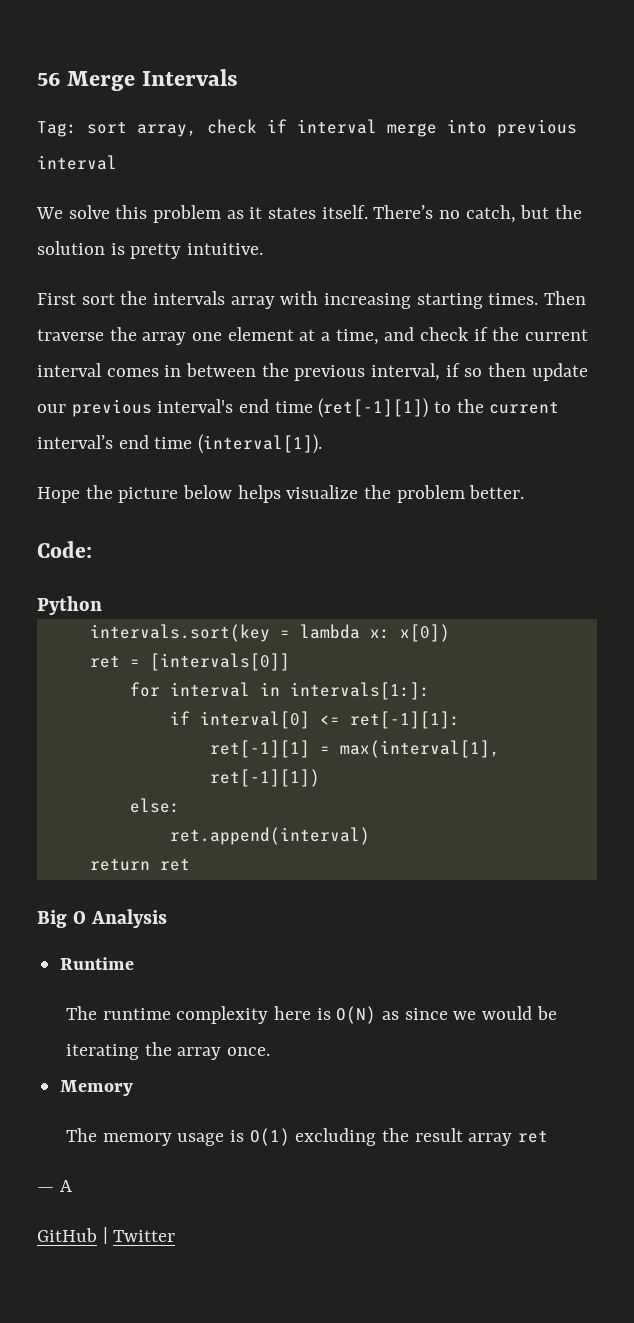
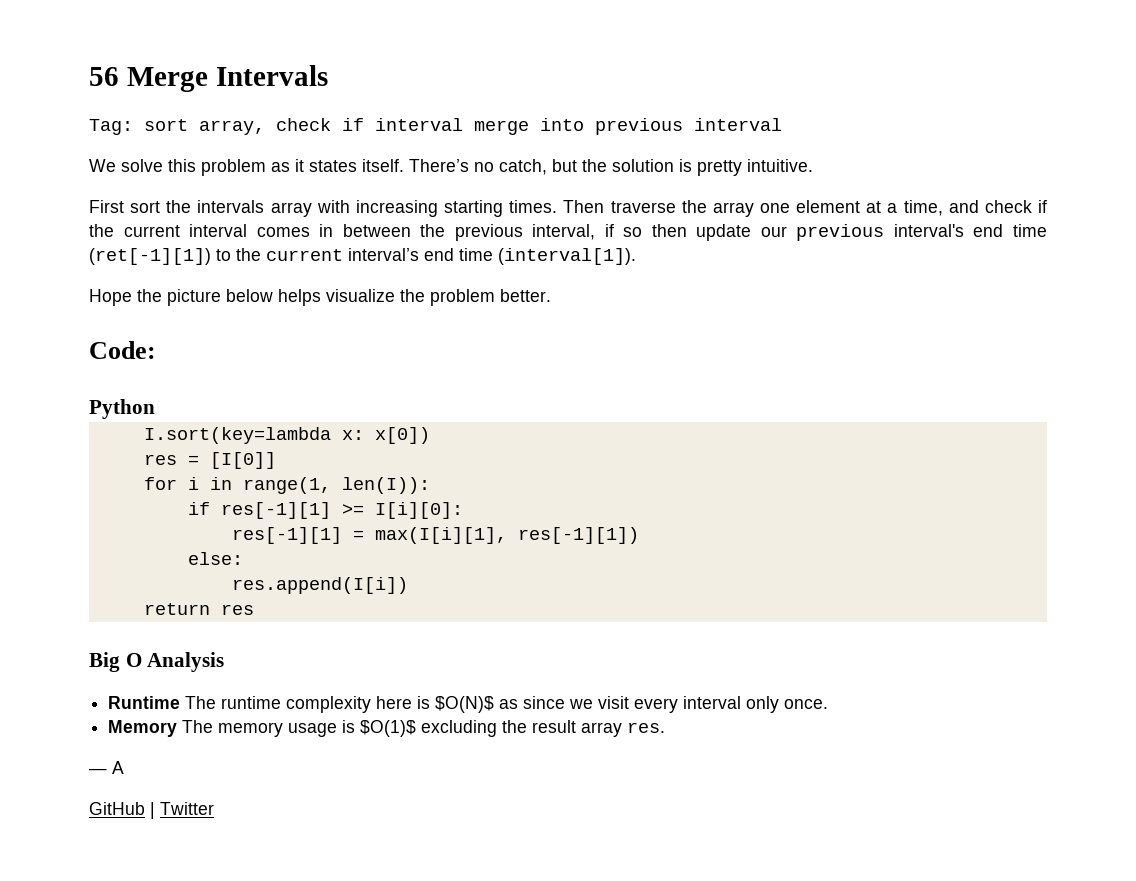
[89,624,360,642] intervals.sort(key = lambda -> [143,427,331,444] I.sort(key=lambda
[89,653,290,671] [129,682,430,700] [169,711,460,729] [209,740,500,758] [209,769,320,787] ret = [intervals[0]] // for interval in intervals[1:]: // if interval[0] <= ret[-1][1]: // ret[-1][1] = max(interval[1], ret[-1][1]) -> [143,452,276,469] [143,477,430,494] [187,502,463,519] [231,527,639,544] res = [I[0]] // for i in range(1, len(I)): // if res[-1][1] >= I[i][0]: // res[-1][1] = max(I[i][1], res[-1][1])
[169,827,370,845] ret.append(interval) -> [231,577,408,594] res.append(I[i])
[159,858,190,871] ret -> [220,604,254,615] res
(135, 963) // -> (181, 702) none
[336,1006,377,1024] O(N) -> [435,696,495,713] $O(N)$
[482,1006,557,1020] [65,1042,222,1060] would be iterating the array -> [598,696,780,713] visit every interval only
(134, 1088) // -> (178, 728) none
[249,1128,290,1146] O(1) -> [360,720,417,737] $O(1)$
[518,1130,549,1143] ret -> [627,722,666,733] res.

